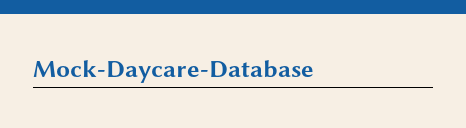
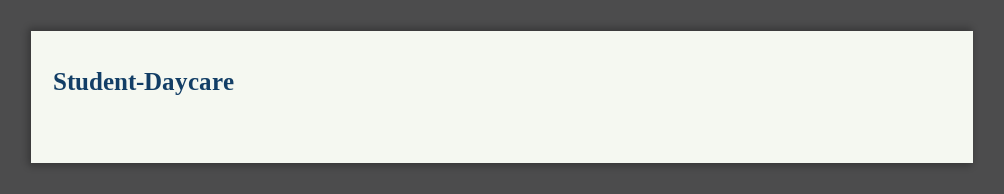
[33,60,314,83] Mock-Daycare-Database -> [53,72,234,95] Student-Daycare

